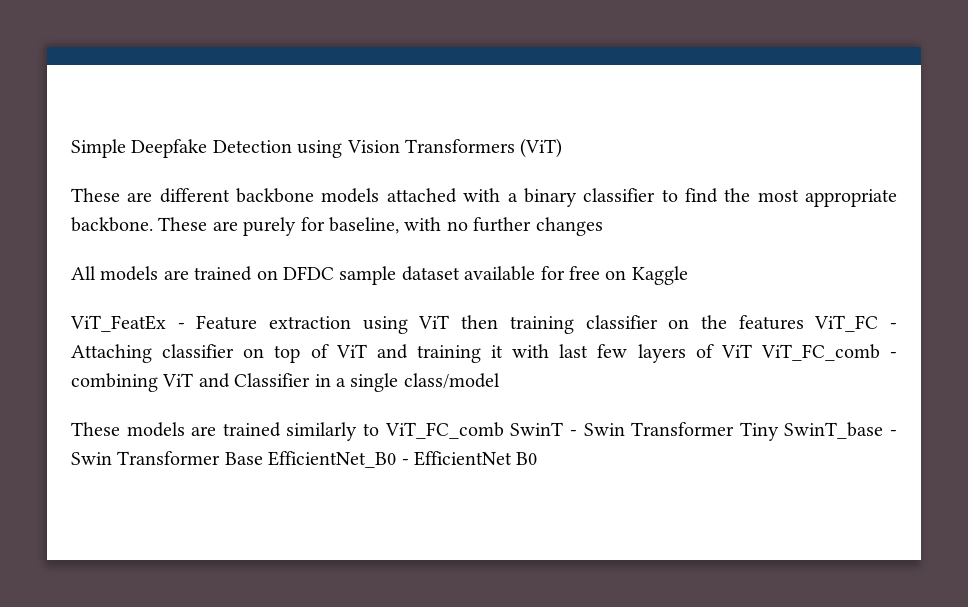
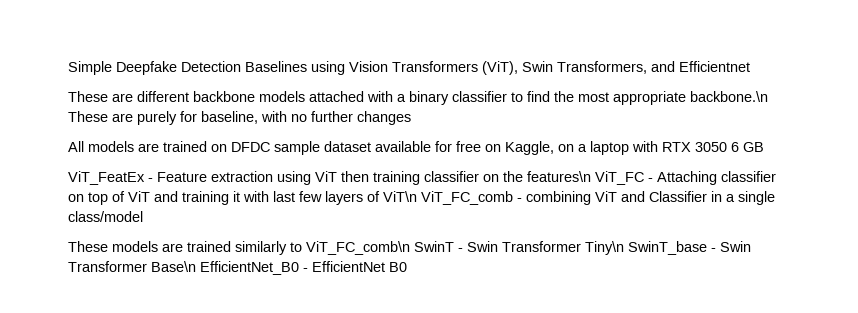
(292, 146) none -> [245,61,307,72] Baselines
[520,138,563,158] (ViT) -> [482,61,750,75] (ViT), Swin Transformers, and Efficientnet
[71,217,153,232] backbone. -> [690,91,768,102] backbone.\n
[631,266,688,285] Kaggle -> [505,141,764,155] Kaggle, on a laptop with RTX 3050 6 GB
[738,315,804,330] features -> [527,171,591,182] features\n
[720,344,752,358] ViT -> [383,191,417,202] ViT\n
[384,422,504,439] ViT_FC_comb -> [306,241,410,255] ViT_FC_comb\n
[739,422,779,441] Tiny -> [585,241,624,255] Tiny\n
[224,452,263,465] Base -> [151,261,196,272] Base\n

